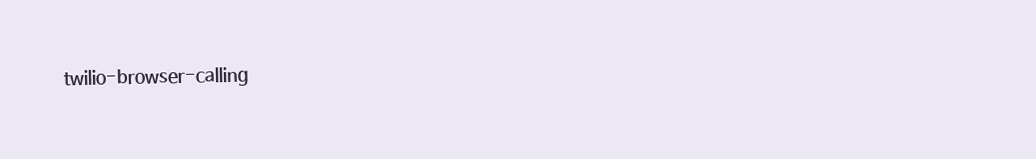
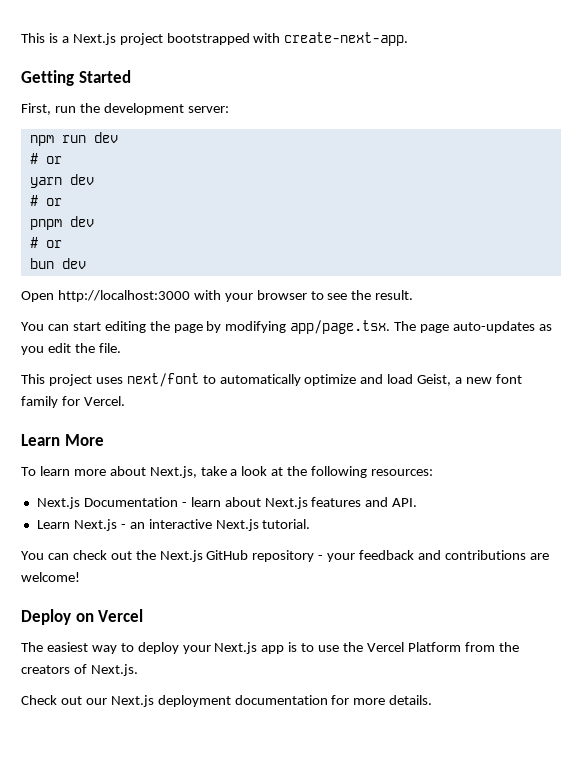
[63,66,250,90] twilio-browser-calling -> [21,32,409,46] [21,70,131,86] [21,103,229,115] [29,132,118,146] [29,153,62,164] [29,174,94,188] [29,195,62,206] [29,216,94,230] [29,237,62,248] [29,258,86,269] [21,290,414,302] [21,320,552,334] [21,343,121,355] [21,373,522,387] [21,396,125,408] [21,434,104,446] [21,466,434,478] [36,497,418,509] [36,519,311,531] [21,550,549,562] [21,572,80,582] [21,609,144,625] [21,642,519,654] [21,664,138,676] [21,695,433,707] This is a Next.js project bootstrapped with create-next-app. // Getting Started // First, run the development server: // npm run dev // # or // yarn dev // # or // pnpm dev // # or // bun dev // Open http://localhost:3000 with your browser to see the result. // You can start editing the page by modifying app/page.tsx. The page auto-updates as you edit the file. // This project uses next/font to automatically optimize and load Geist, a new font family for Vercel. // Learn More // To learn more about Next.js, take a look at the following resources: // Next.js Documentation - learn about Next.js features and API. // Learn Next.js - an interactive Next.js tutorial. // You can check out the Next.js GitHub repository - your feedback and contributions are welcome! // Deploy on Vercel // The easiest way to deploy your Next.js app is to use the Vercel Platform from the creators of Next.js. // Check out our Next.js deployment documentation for more details.

